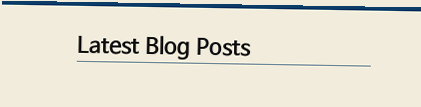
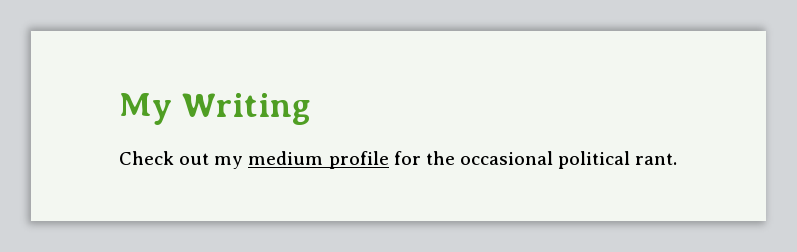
[76,34,252,60] Latest Blog Posts -> [119,93,312,125] [119,151,678,169] My Writing // Check out my medium profile for the occasional political rant.

